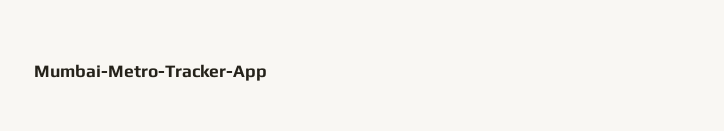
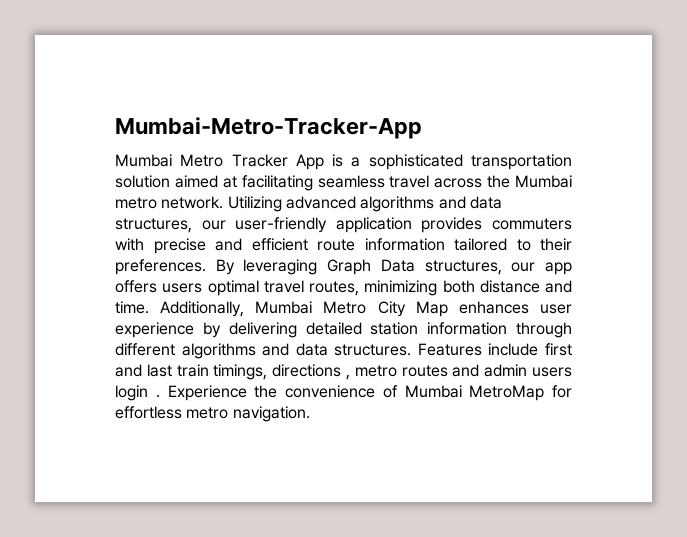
(267, 72) none -> [115,154,572,170] [115,175,572,191] [115,196,502,212] [115,217,572,233] [115,238,572,254] [115,259,572,275] [115,280,572,296] [115,301,572,317] [115,322,572,338] [115,343,572,359] [115,364,572,380] [115,385,572,401] [115,406,310,422] // Mumbai Metro Tracker App is a sophisticated transportation solution aimed at facilitating seamless travel across the Mumbai metro network. Utilizing advanced algorithms and data structures, our user-friendly application provides commuters with precise and efficient route information tailored to their preferences. By leveraging Graph Data structures, our app offers users optimal travel routes, minimizing both distance and time. Additionally, Mumbai Metro City Map enhances user experience by delivering detailed station information through different algorithms and data structures. Features include first and last train timings, directions , metro routes and admin users login . Experience the convenience of Mumbai MetroMap for effortless metro navigation.

